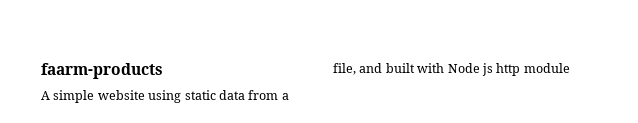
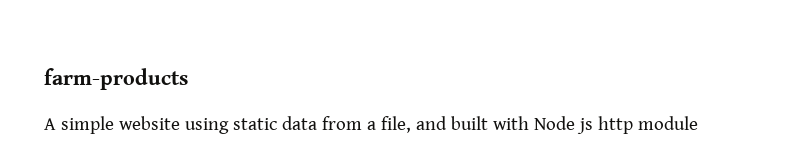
[41,63,163,79] faarm-products -> [44,68,188,90] farm-products

